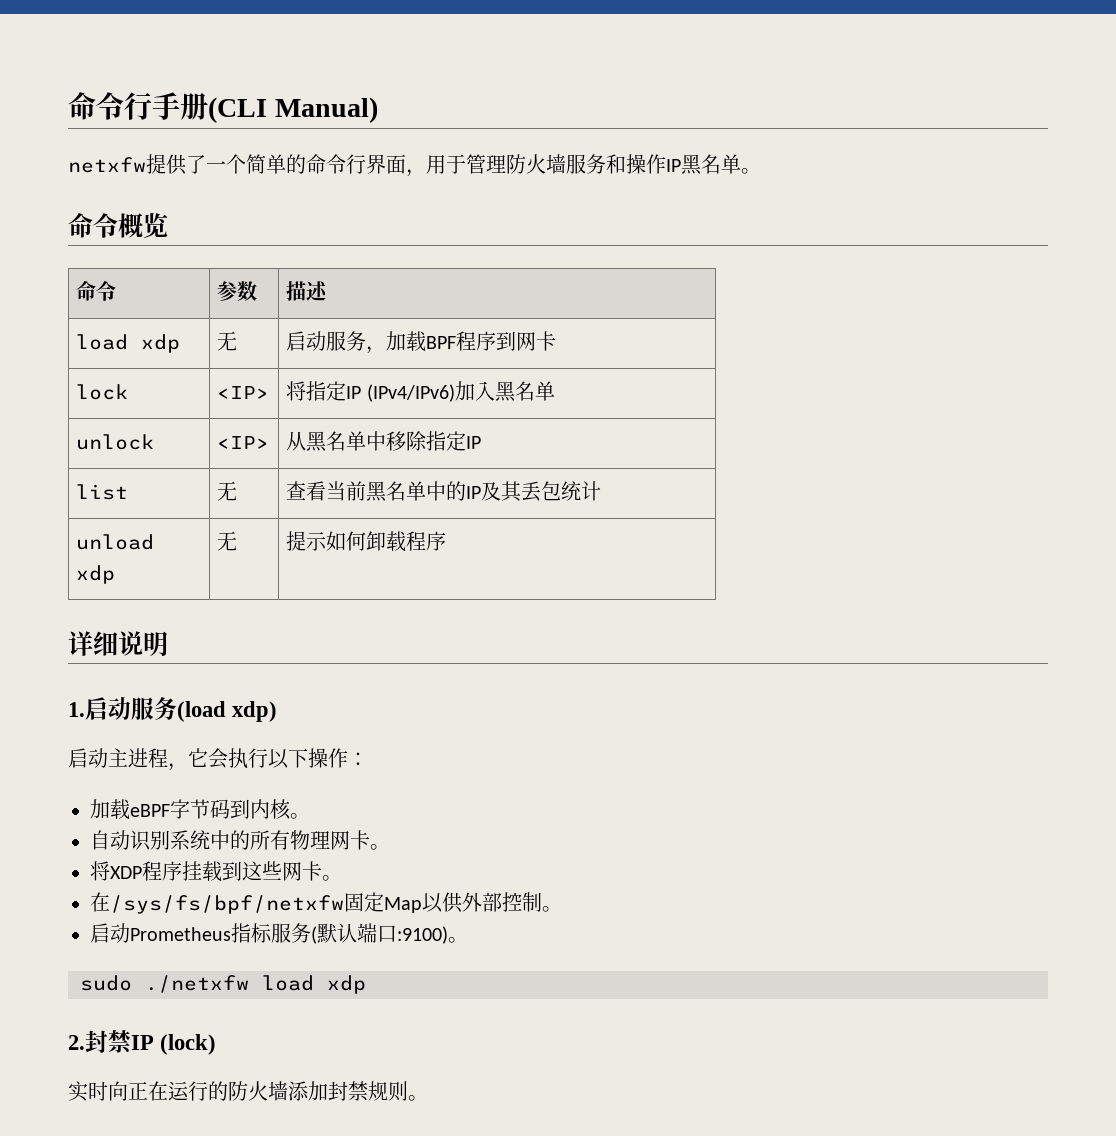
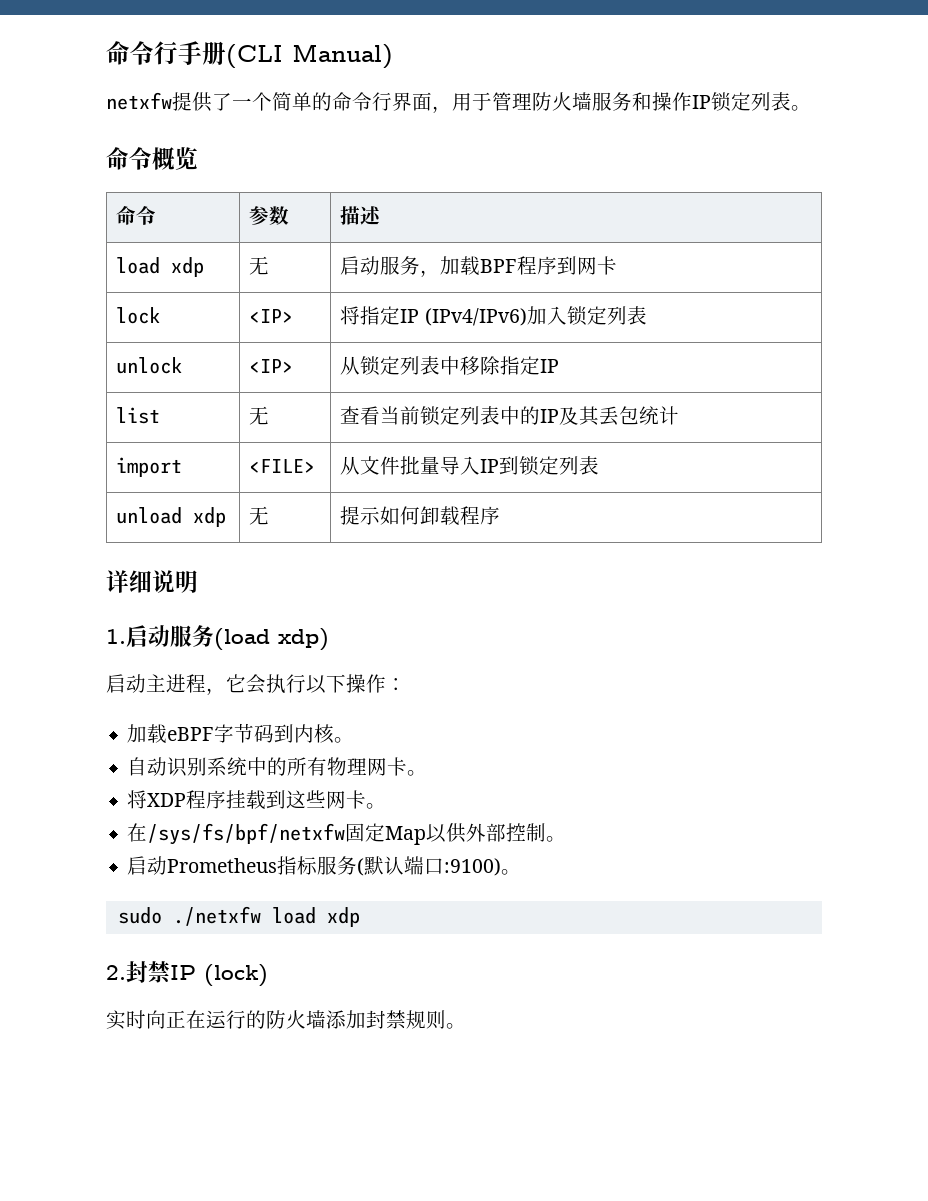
[681,154,741,175] 黑名单 -> [711,92,791,112] 锁定列表
[494,381,555,402] 黑名单 -> [566,306,647,326] 锁定列表
[306,431,367,452] 黑名单 -> [360,356,441,376] 锁定列表
[366,481,427,502] 黑名单 -> [420,406,501,426] 锁定列表
(602, 491) none -> [116,457,183,477] [249,459,316,473] [340,456,600,476] // import | <FILE> | 从文件批量导入IP到锁定列表

